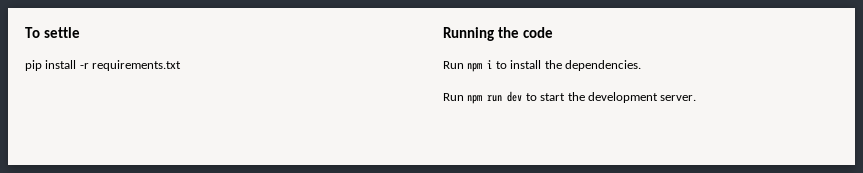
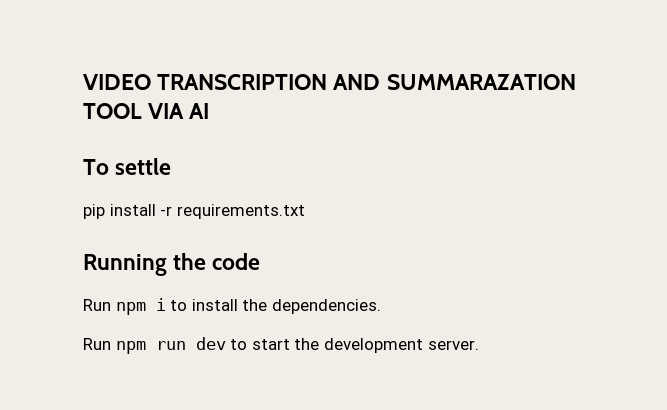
(25, 32) none -> [83,74,576,90] [83,103,210,119] VIDEO TRANSCRIPTION AND SUMMARAZATION TOOL VIA AI //

